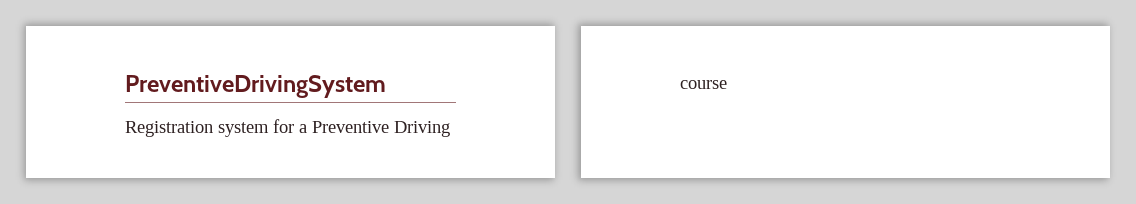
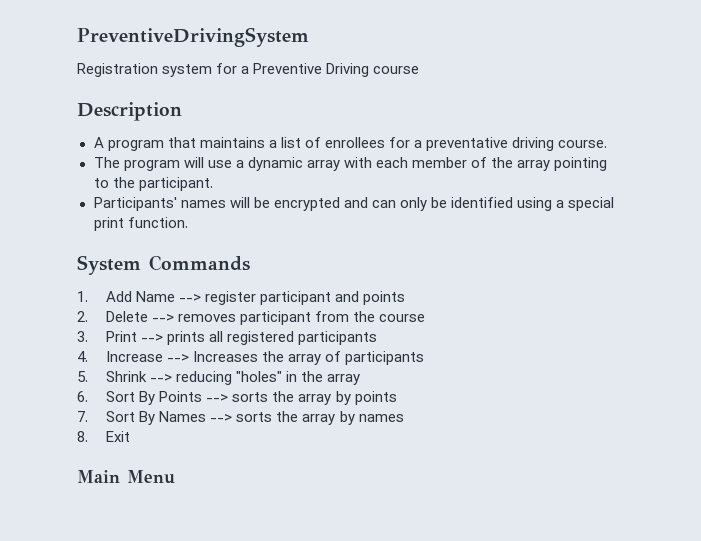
(727, 84) none -> [77,102,182,121] [93,137,608,151] [93,157,608,171] [93,177,213,191] [93,197,615,211] [93,217,188,231] [77,255,250,275] [77,291,406,305] [77,311,426,325] [77,331,378,345] [77,351,425,365] [77,371,361,385] [77,391,397,405] [77,411,404,425] [77,431,131,442] [77,470,175,484] // Description // A program that maintains a list of enrollees for a preventative driving course. // The program will use a dynamic array with each member of the array pointing to the participant. // Participants' names will be encrypted and can only be identified using a special print function. // System Commands // 1. Add Name --> register participant and points // 2. Delete --> removes participant from the course // 3. Print --> prints all registered participants // 4. Increase --> Increases the array of participants // 5. Shrink --> reducing "holes" in the array // 6. Sort By Points --> sorts the array by points // 7. Sort By Names --> sorts the array by names // 8. Exit // Main Menu

